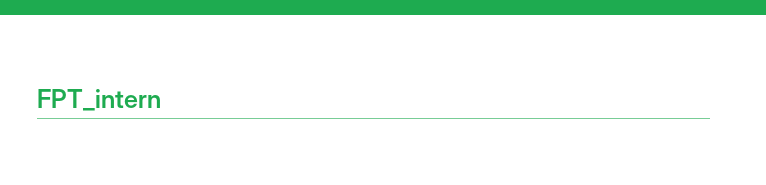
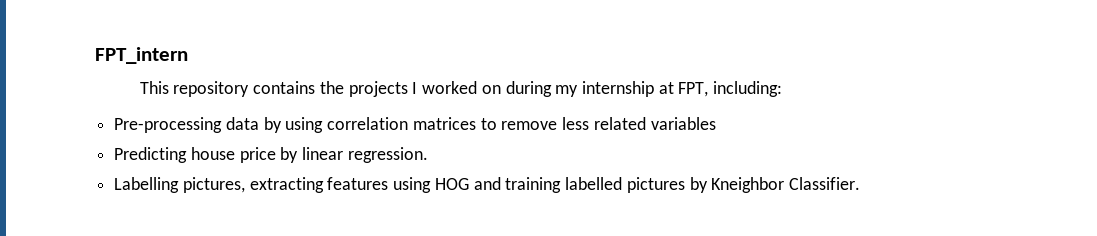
(161, 100) none -> [139,81,783,97] [114,117,716,133] [114,147,428,163] [114,177,860,193] // This repository contains the projects I worked on during my internship at FPT, including: // Pre-processing data by using correlation matrices to remove less related variables // Predicting house price by linear regression. // Labelling pictures, extracting features using HOG and training labelled pictures by Kneighbor Classifier.

